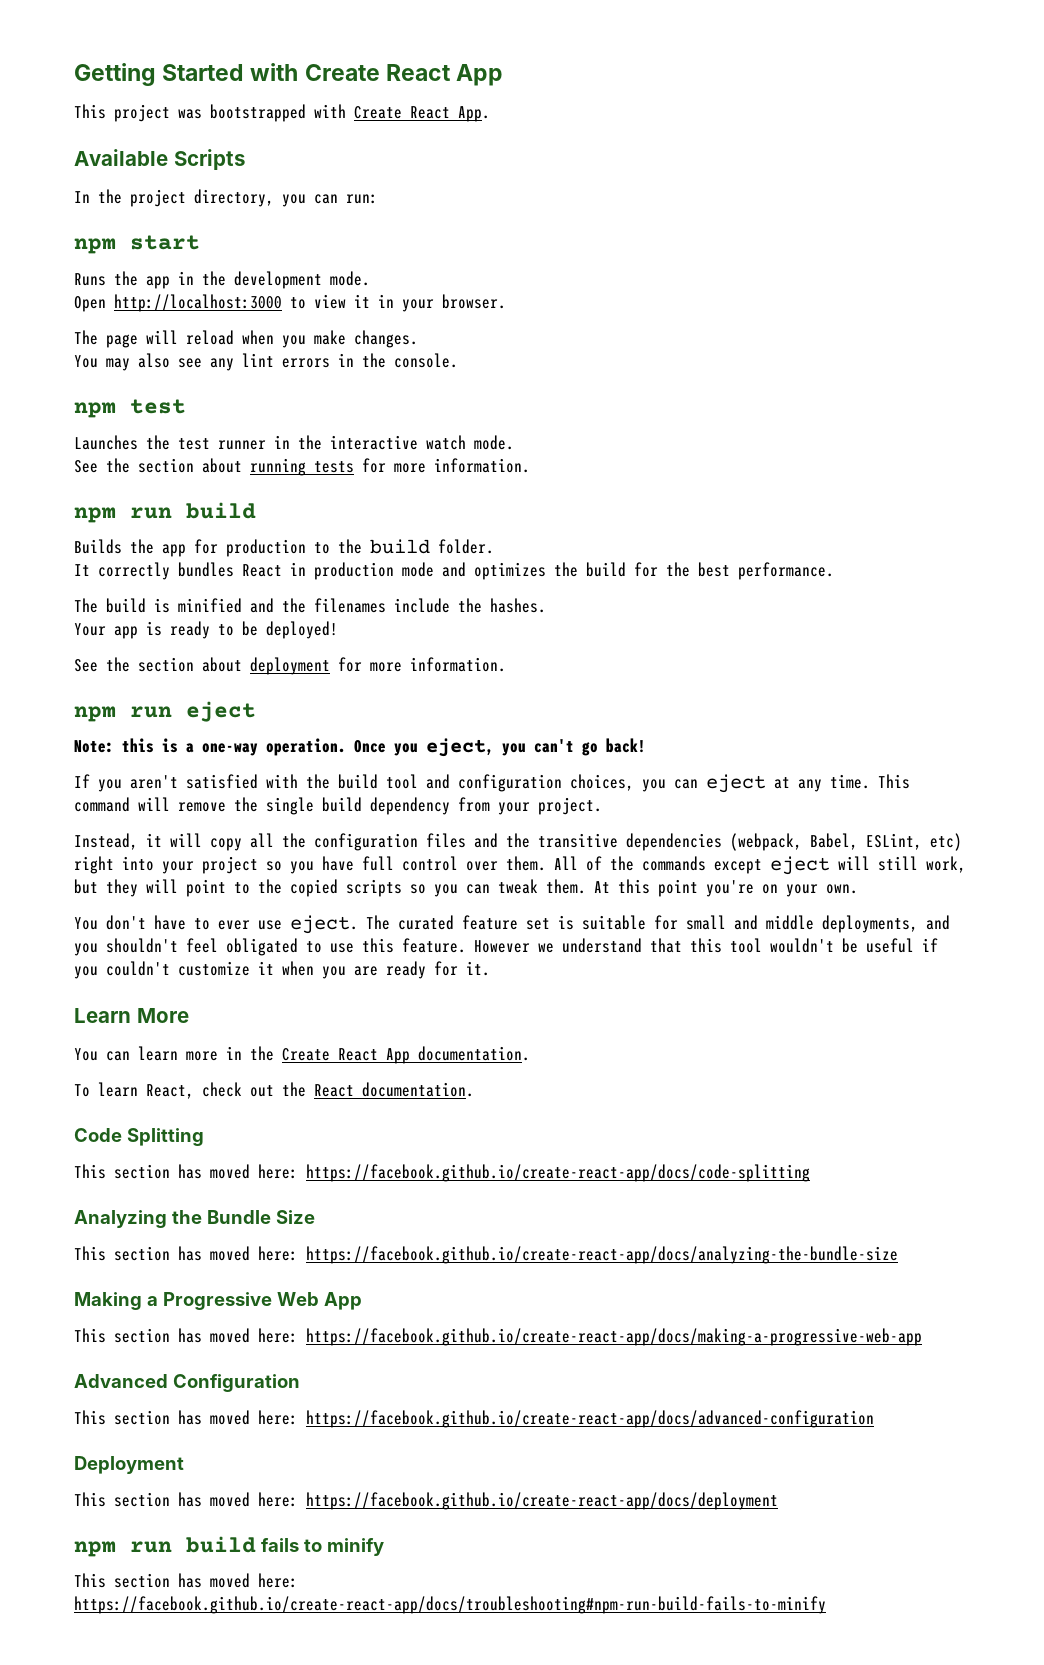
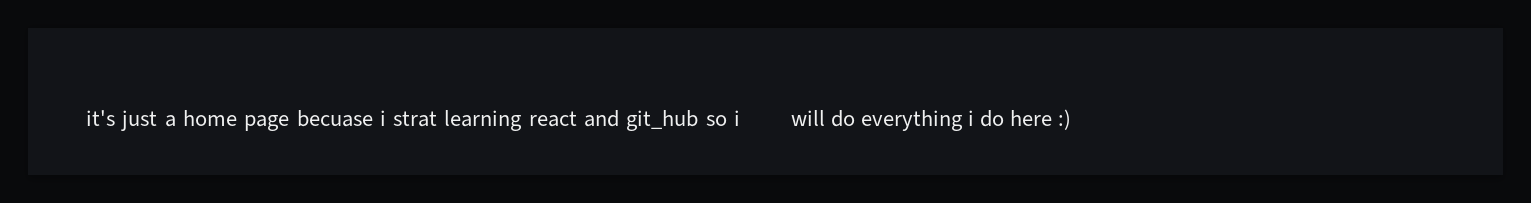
[74,63,504,86] [74,104,490,122] [74,149,245,170] [74,189,378,207] [74,235,200,254] [74,271,370,289] [74,294,506,312] [74,330,418,348] [74,353,458,371] [74,399,186,418] [74,435,514,450] [74,458,530,476] [74,502,256,523] [74,539,494,557] [74,562,834,580] [74,598,546,613] [74,621,338,639] [74,657,506,675] [74,701,256,722] [74,738,646,757] [74,774,910,793] [74,797,602,815] [74,833,962,851] [74,856,966,875] [74,879,858,897] [74,915,950,934] [74,938,938,956] [74,961,490,979] [74,1008,189,1023] [74,1046,530,1064] [74,1082,474,1099] [74,1128,204,1146] [74,1164,810,1182] [74,1210,315,1228] [74,1246,898,1264] [74,1292,362,1310] [74,1328,922,1346] [74,1374,300,1392] [74,1410,874,1428] [74,1456,184,1474] [74,1492,778,1510] [74,1536,384,1557] [74,1573,298,1588] [74,1596,826,1614] Getting Started with Create React App // This project was bootstrapped with Create React App. // Available Scripts // In the project directory, you can run: // npm start // Runs the app in the development mode. // Open http://localhost:3000 to view it in your browser. // The page will reload when you make changes. // You may also see any lint errors in the console. // npm test // Launches the test runner in the interactive watch mode. // See the section about running tests for more information. // npm run build // Builds the app for production to the build folder. // It correctly bundles React in production mode and optimizes the build for the best performance. // The build is minified and the filenames include the hashes. // Your app is ready to be deployed! // See the section about deployment for more information. // npm run eject // Note: this is a one-way operation. Once you eject, you can't go back! // If you aren't satisfied with the build tool and configuration choices, you can eject at any time. This command will remove the single build dependency from your project. // Instead, it will copy all the configuration files and the transitive dependencies (webpack, Babel, ESLint, etc) right into your project so you have full control over them. All of the commands except eject will still work, but they will point to the copied scripts so you can tweak them. At this point you're on your own. // You don't have to ever use eject. The curated feature set is suitable for small and middle deployments, and you shouldn't feel obligated to use this feature. However we understand that this tool wouldn't be useful if you couldn't customize it when you are ready for it. // Learn More // You can learn more in the Create React App documentation. // To learn React, check out the React documentation. // Code Splitting // This section has moved here: https://facebook.github.io/create-react-app/docs/code-splitting // Analyzing the Bundle Size // This section has moved here: https://facebook.github.io/create-react-app/docs/analyzing-the-bundle-size // Making a Progressive Web App // This section has moved here: https://facebook.github.io/create-react-app/docs/making-a-progressive-web-app // Advanced Configuration // This section has moved here: https://facebook.github.io/create-react-app/docs/advanced-configuration // Deployment // This section has moved here: https://facebook.github.io/create-react-app/docs/deployment // npm run build fails to minify // This section has moved here: https://facebook.github.io/create-react-app/docs/troubleshooting#npm-run-build-fails-to-minify -> [86,109,1072,131] it's just a home page becuase i strat learning react and git_hub so i will do everything i do here :)

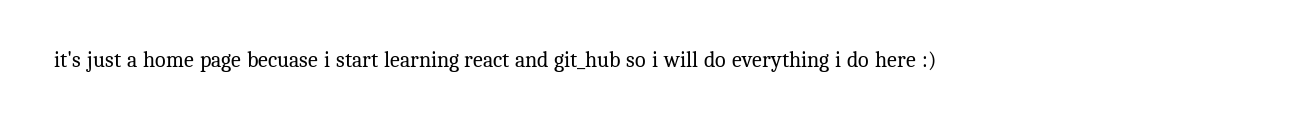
[393,111,438,127] strat -> [335,54,379,67] start

